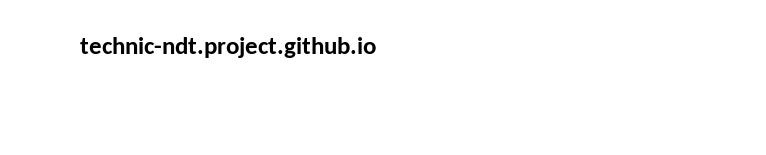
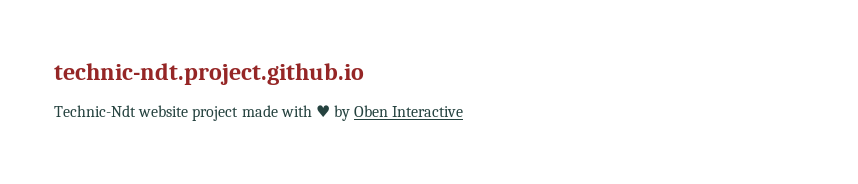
(376, 47) none -> [54,105,464,121] // Technic-Ndt website project made with ♥ by Oben Interactive

